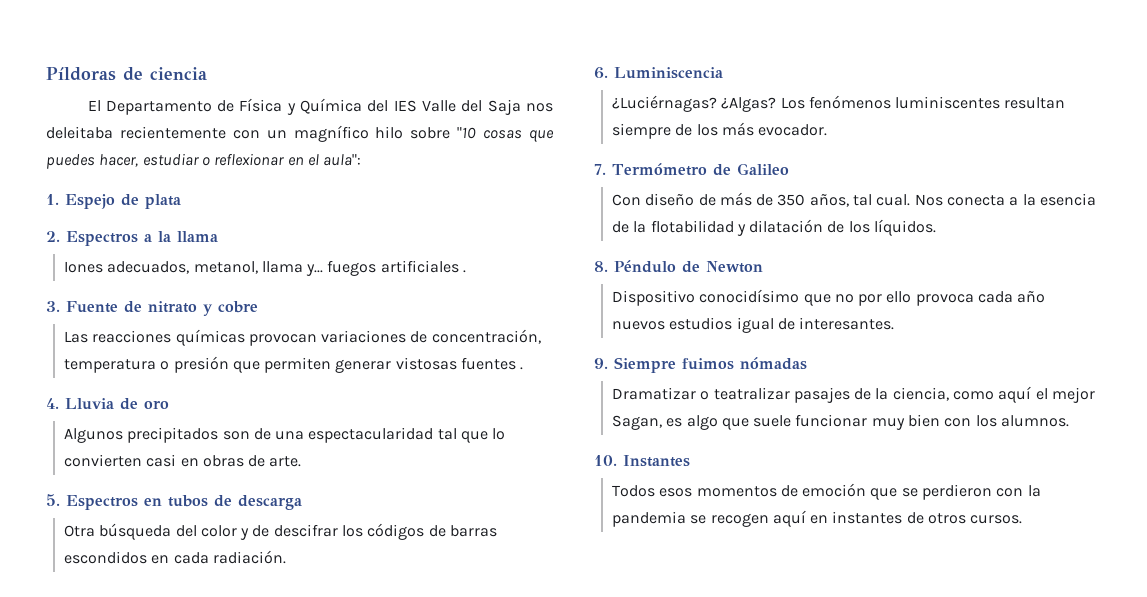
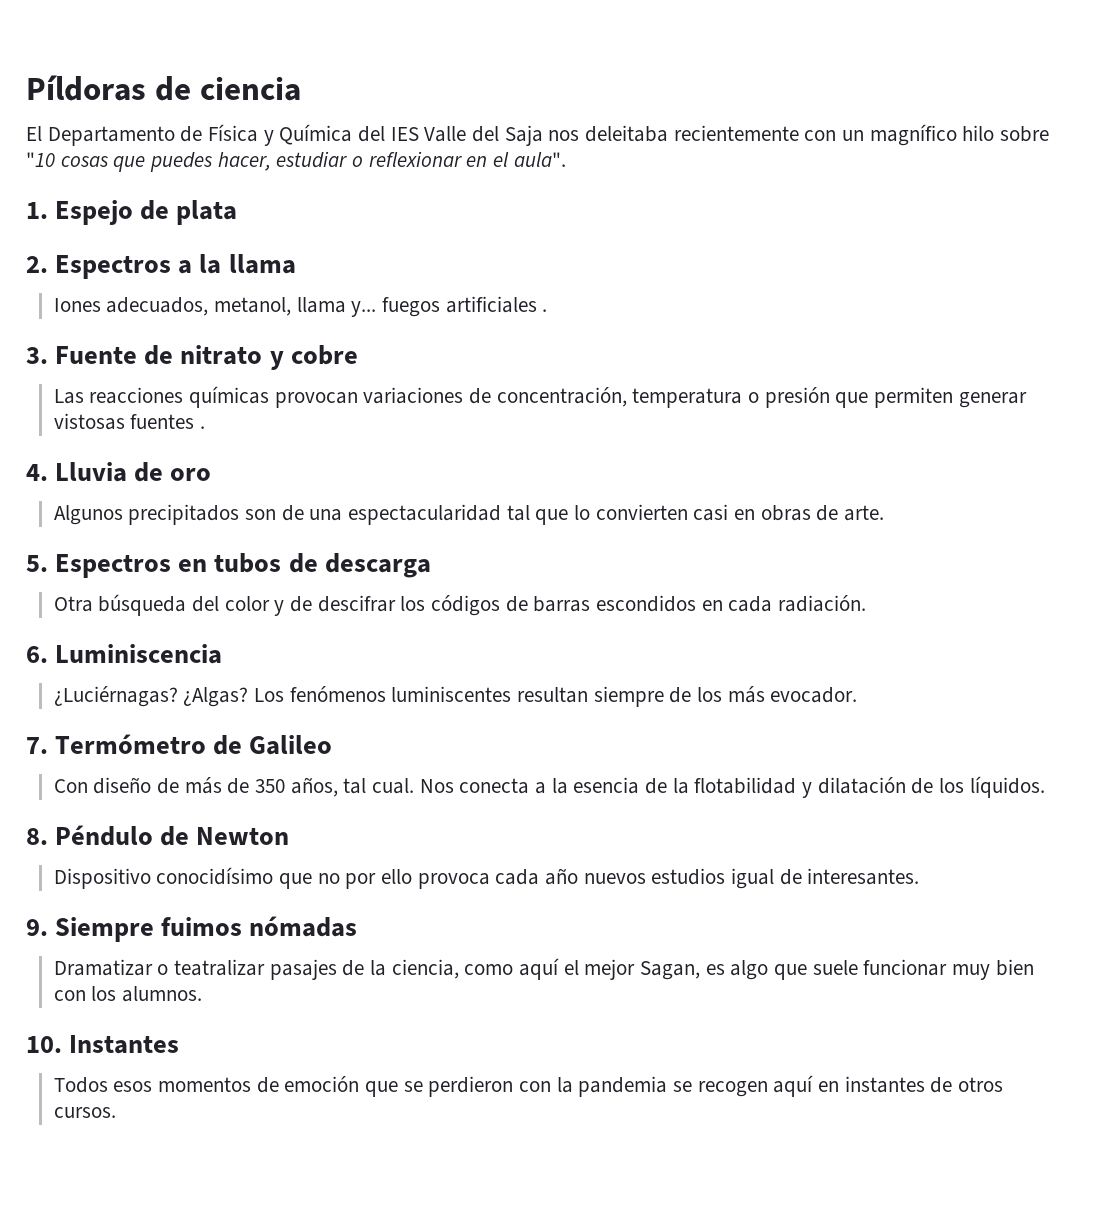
[323,154,362,166] aula": -> [513,152,566,167] aula".

